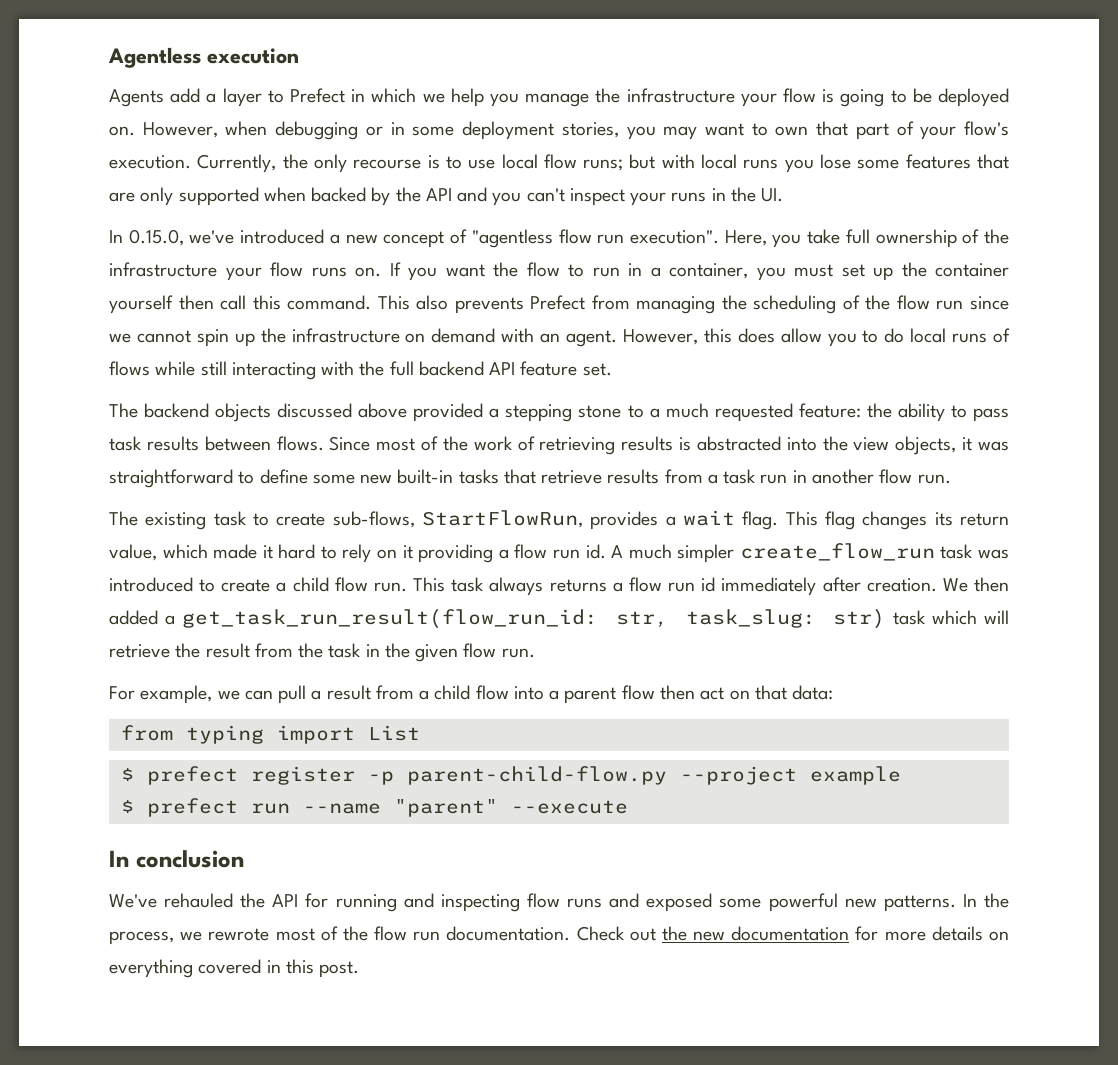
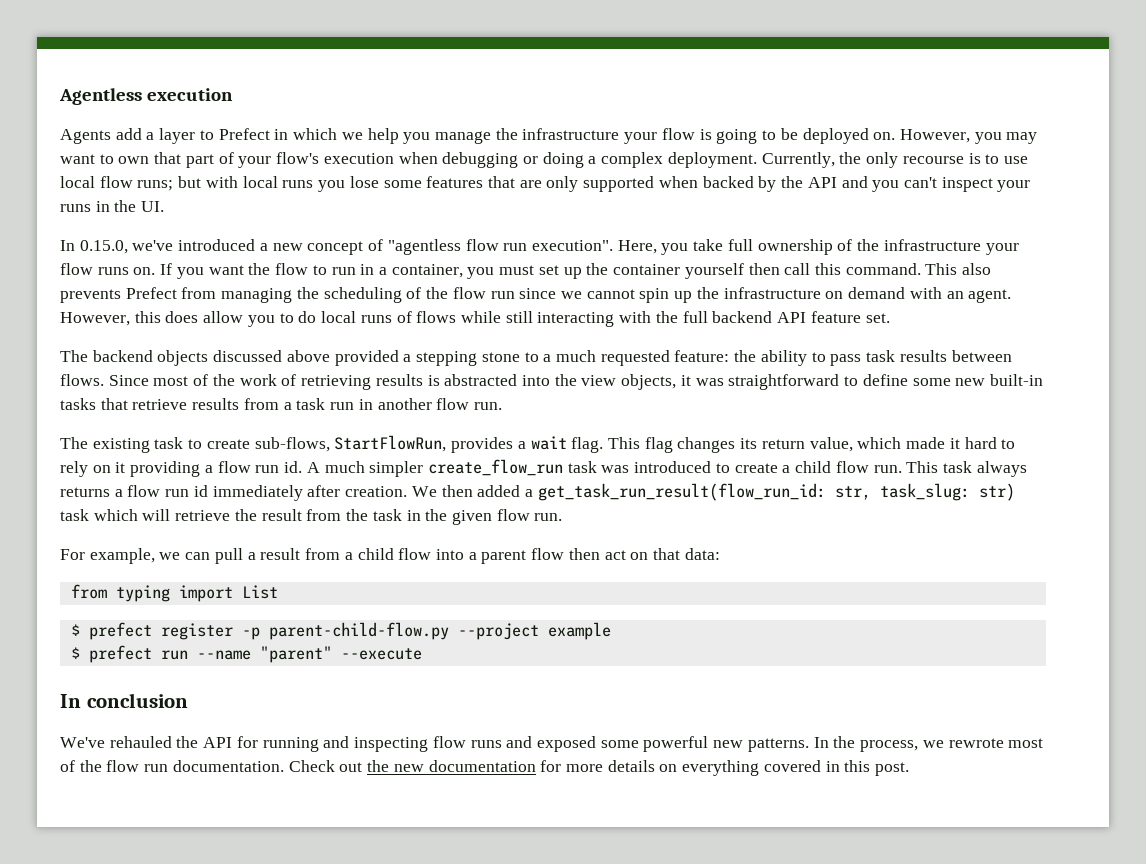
[225,121,619,140] when debugging or in some deployment stories, -> (970, 136) none
[109,155,191,169] execution. -> [323,152,757,168] execution when debugging or doing a complex deployment.

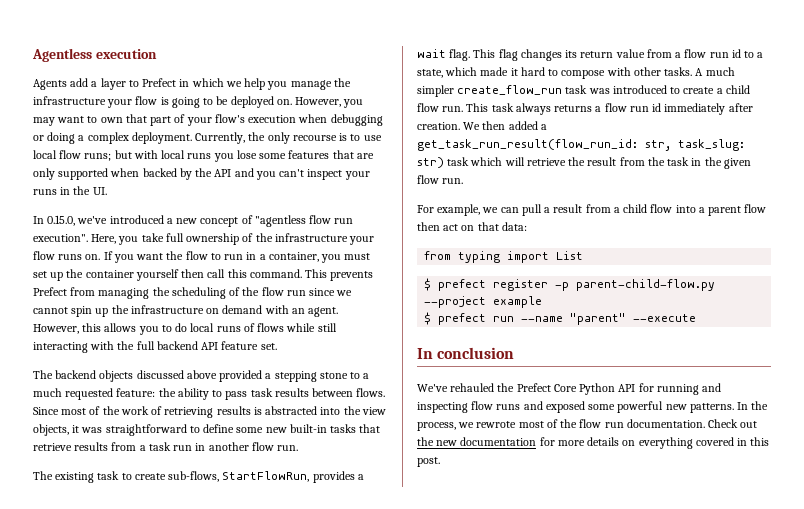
[962,263,992,275] also -> (328, 273) none
[165,311,244,323] does allow -> [104,323,137,332] allows
[809,437,853,452] value, -> [615,49,764,58] [417,69,443,78] value from a flow run id to a state,
[60,461,303,477] rely on it providing a flow run id. -> [561,67,693,79] compose with other tasks.
(199, 742) none -> [516,383,616,395] Prefect Core Python

